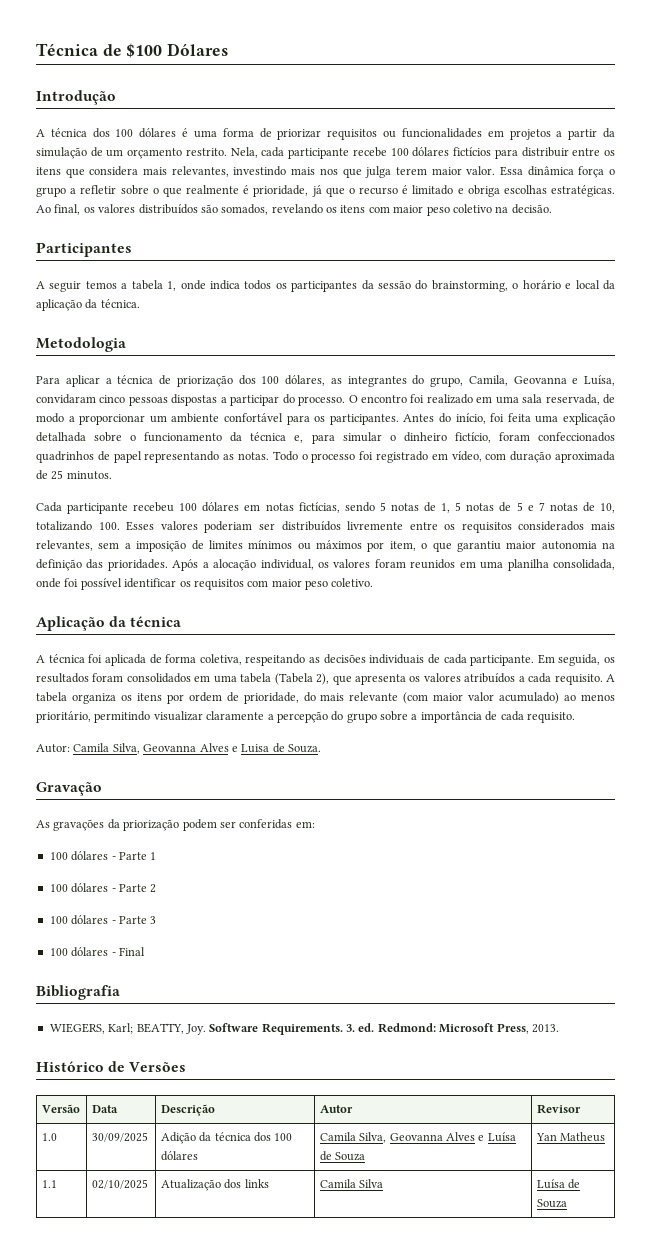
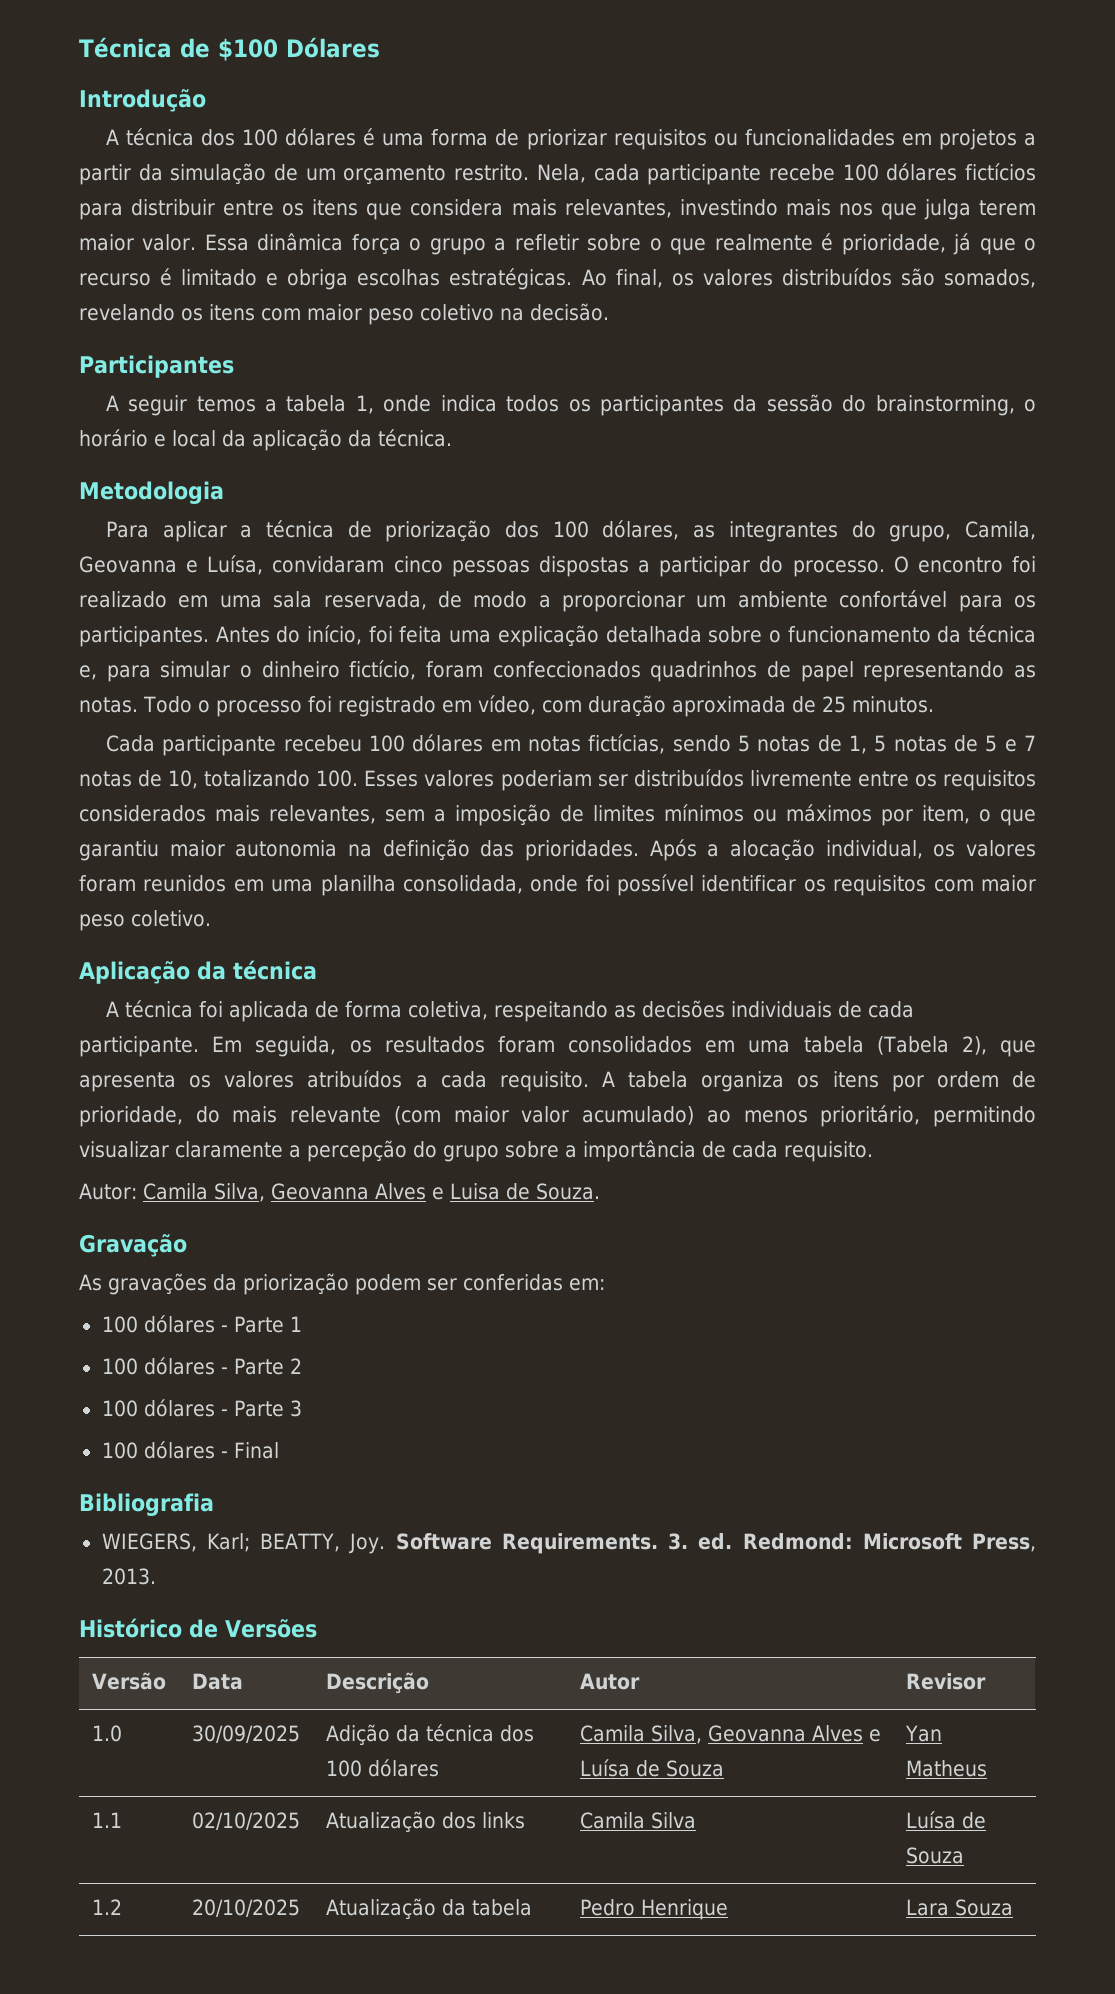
(567, 1203) none -> [91,1899,122,1915] [191,1899,300,1917] [325,1898,532,1920] [579,1899,728,1920] [905,1899,1013,1916] // 1.2 | 20/10/2025 | Atualização da tabela | Pedro Henrique | Lara Souza

